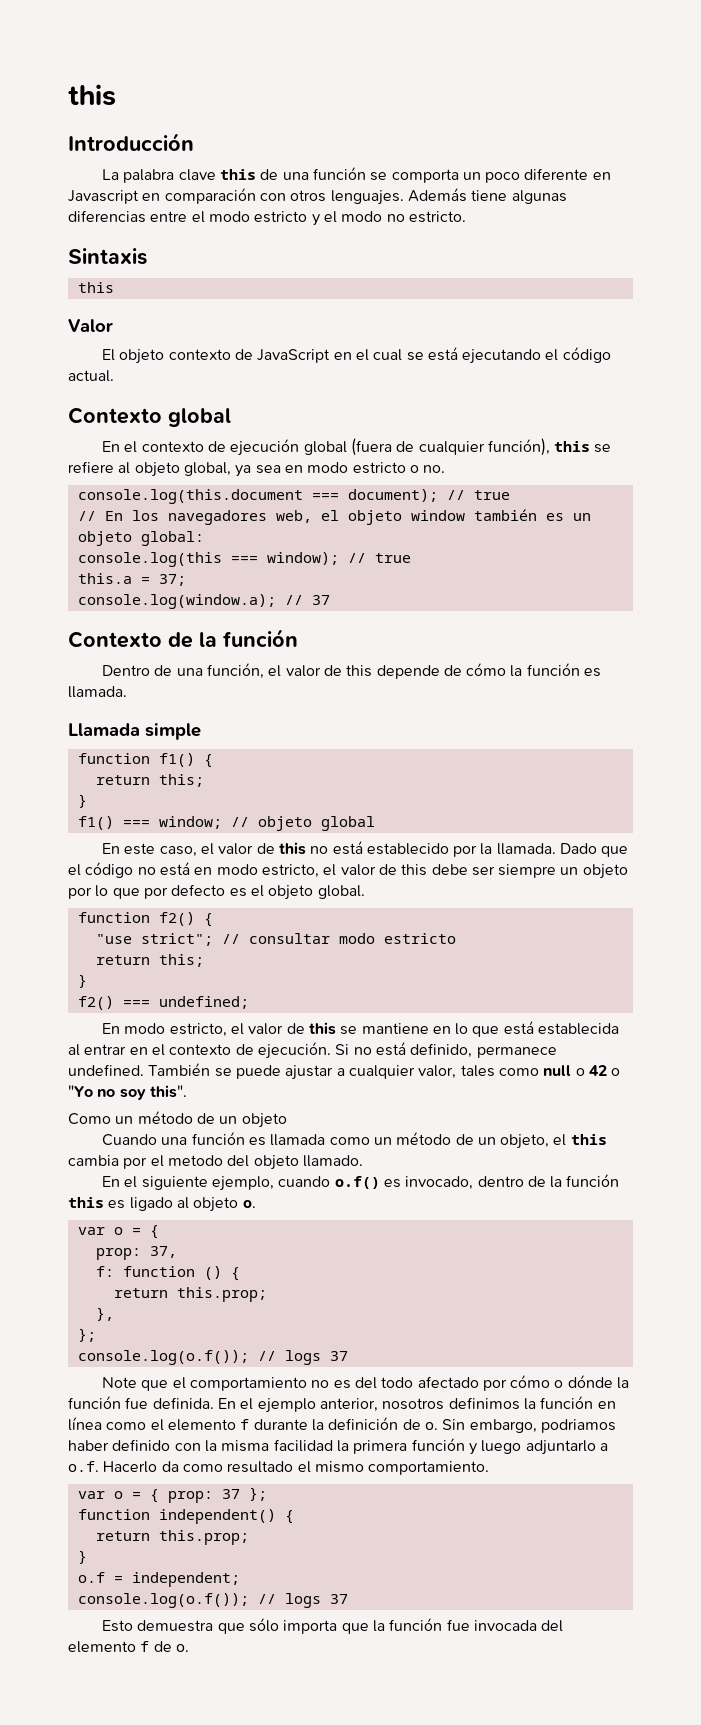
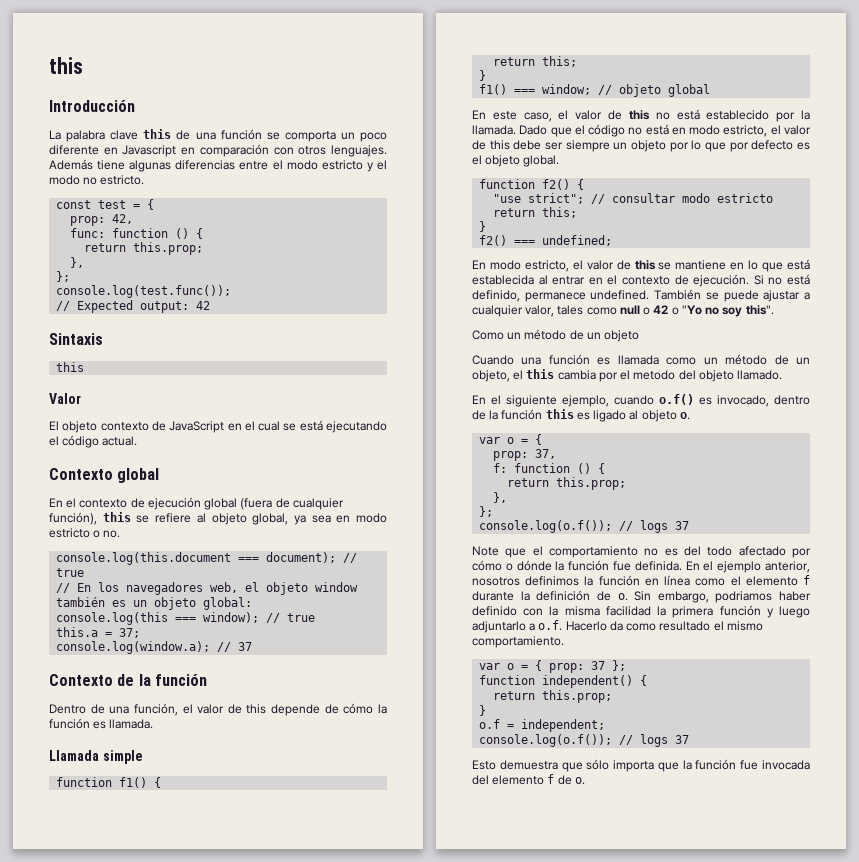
(466, 217) none -> [56,199,155,210] [70,214,134,226] [70,228,204,239] [84,242,204,255] [70,257,85,268] [56,271,71,282] [56,285,232,298] [56,300,211,313] // const test = { // prop: 42, // func: function () { // return this.prop; // }, // }; // console.log(test.func()); // // Expected output: 42

